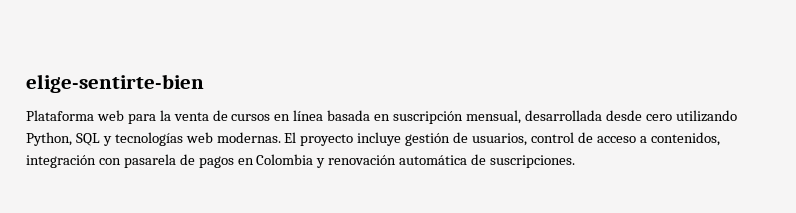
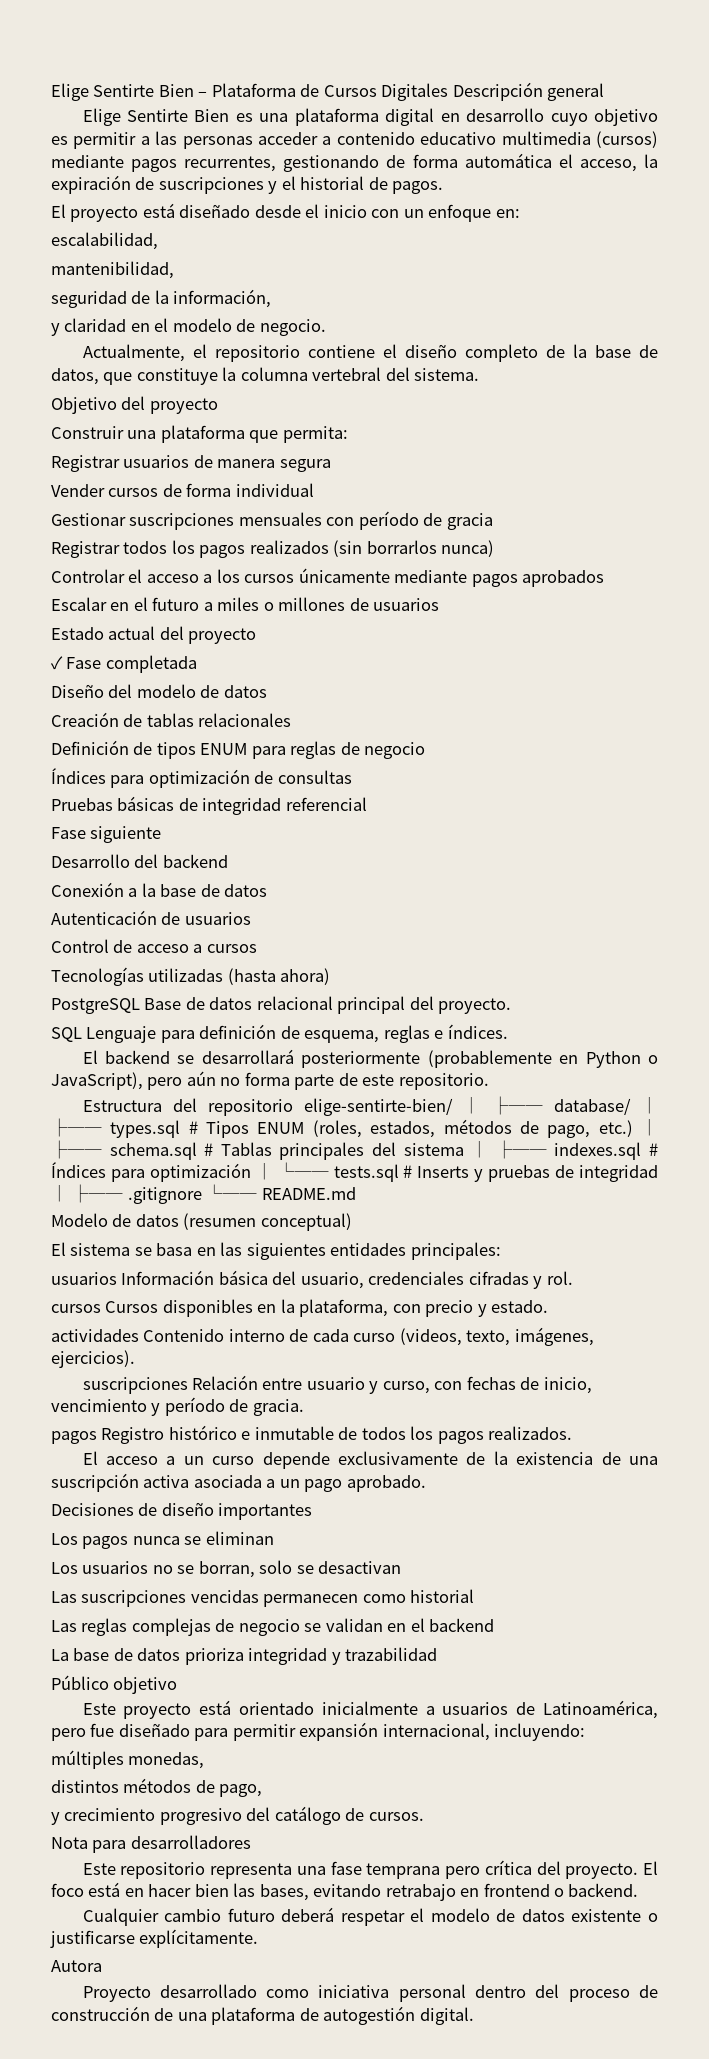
[26,74,204,93] [26,110,737,124] [26,132,720,146] [26,154,576,168] elige-sentirte-bien // Plataforma web para la venta de cursos en línea basada en suscripción mensual, desarrollada desde cero utilizando Python, SQL y tecnologías web modernas. El proyecto incluye gestión de usuarios, control de acceso a contenidos, integración con pasarela de pagos en Colombia y renovación automática de suscripciones. -> [51,82,605,101] [82,108,659,126] [51,131,658,149] [51,153,658,172] [51,175,444,194] [51,203,520,222] [51,232,158,250] [51,261,174,279] [51,289,272,308] [51,318,326,336] [82,344,659,362] [51,367,480,385] [51,396,218,414] [51,425,348,443] [51,455,331,472] [51,483,314,497] [51,511,493,530] [51,540,495,558] [51,568,605,587] [51,597,440,611] [51,626,257,644] [51,655,197,673] [51,684,267,698] [51,712,292,727] [51,740,426,759] [51,768,352,788] [51,796,367,815] [51,826,162,843] [51,854,228,868] [51,882,268,897] [51,910,251,925] [51,939,257,953] [51,967,331,986] [51,996,512,1014] [51,1024,508,1043] [82,1049,658,1068] [51,1071,489,1090] [82,1096,658,1116] [51,1118,659,1138] [51,1140,659,1160] [51,1162,659,1182] [51,1184,356,1204] [51,1213,352,1231] [51,1242,501,1260] [51,1270,573,1289] [51,1299,549,1317] [51,1327,594,1346] [51,1350,135,1368] [82,1375,592,1394] [51,1397,304,1416] [51,1425,573,1444] [82,1451,658,1469] [51,1473,426,1492] [51,1502,313,1520] [51,1531,274,1549] [51,1560,402,1578] [51,1589,475,1607] [51,1618,495,1636] [51,1647,438,1665] [51,1675,178,1694] [82,1700,658,1719] [51,1722,586,1741] [51,1750,205,1769] [51,1778,263,1797] [51,1806,424,1825] [51,1835,251,1853] [82,1860,658,1879] [51,1882,639,1901] [82,1907,658,1926] [50,1929,259,1948] [51,1960,102,1972] [82,1984,658,2002] [51,2006,474,2025] Elige Sentirte Bien – Plataforma de Cursos Digitales Descripción general // Elige Sentirte Bien es una plataforma digital en desarrollo cuyo objetivo es permitir a las personas acceder a contenido educativo multimedia (cursos) mediante pagos recurrentes, gestionando de forma automática el acceso, la expiración de suscripciones y el historial de pagos. // El proyecto está diseñado desde el inicio con un enfoque en: // escalabilidad, // mantenibilidad, // seguridad de la información, // y claridad en el modelo de negocio. // Actualmente, el repositorio contiene el diseño completo de la base de datos, que constituye la columna vertebral del sistema. // Objetivo del proyecto // Construir una plataforma que permita: // Registrar usuarios de manera segura // Vender cursos de forma individual // Gestionar suscripciones mensuales con período de gracia // Registrar todos los pagos realizados (sin borrarlos nunca) // Controlar el acceso a los cursos únicamente mediante pagos aprobados // Escalar en el futuro a miles o millones de usuarios // Estado actual del proyecto // ✓ Fase completada // Diseño del modelo de datos // Creación de tablas relacionales // Definición de tipos ENUM para reglas de negocio // Índices para optimización de consultas // Pruebas básicas de integridad referencial // Fase siguiente // Desarrollo del backend // Conexión a la base de datos // Autenticación de usuarios // Control de acceso a cursos // Tecnologías utilizadas (hasta ahora) // PostgreSQL Base de datos relacional principal del proyecto. // SQL Lenguaje para definición de esquema, reglas e índices. // El backend se desarrollará posteriormente (probablemente en Python o JavaScript), pero aún no forma parte de este repositorio. // Estructura del repositorio elige-sentirte-bien/ │ ├── database/ │ ├── types.sql # Tipos ENUM (roles, estados, métodos de pago, etc.) │ ├── schema.sql # Tablas principales del sistema │ ├── indexes.sql # Índices para optimización │ └── tests.sql # Inserts y pruebas de integridad │ ├── .gitignore └── README.md // Modelo de datos (resumen conceptual) // El sistema se basa en las siguientes entidades principales: // usuarios Información básica del usuario, credenciales cifradas y rol. // cursos Cursos disponibles en la plataforma, con precio y estado. // actividades Contenido interno de cada curso (videos, texto, imágenes, ejercicios). // suscripciones Relación entre usuario y curso, con fechas de inicio, vencimiento y período de gracia. // pagos Registro histórico e inmutable de todos los pagos realizados. // El acceso a un curso depende exclusivamente de la existencia de una suscripción activa asociada a un pago aprobado. // Decisiones de diseño importantes // Los pagos nunca se eliminan // Los usuarios no se borran, solo se desactivan // Las suscripciones vencidas permanecen como historial // Las reglas complejas de negocio se validan en el backend // La base de datos prioriza integridad y trazabilidad // Público objetivo // Este proyecto está orientado inicialmente a usuarios de Latinoamérica, pero fue diseñado para permitir expansión internacional, incluyendo: // múltiples monedas, // distintos métodos de pago, // y crecimiento progresivo del catálogo de cursos. // Nota para desarrolladores // Este repositorio representa una fase temprana pero crítica del proyecto. El foco está en hacer bien las bases, evitando retrabajo en frontend o backend. // Cualquier cambio futuro deberá respetar el modelo de datos existente o justificarse explícitamente. // Autora // Proyecto desarrollado como iniciativa personal dentro del proceso de construcción de una plataforma de autogestión digital.

